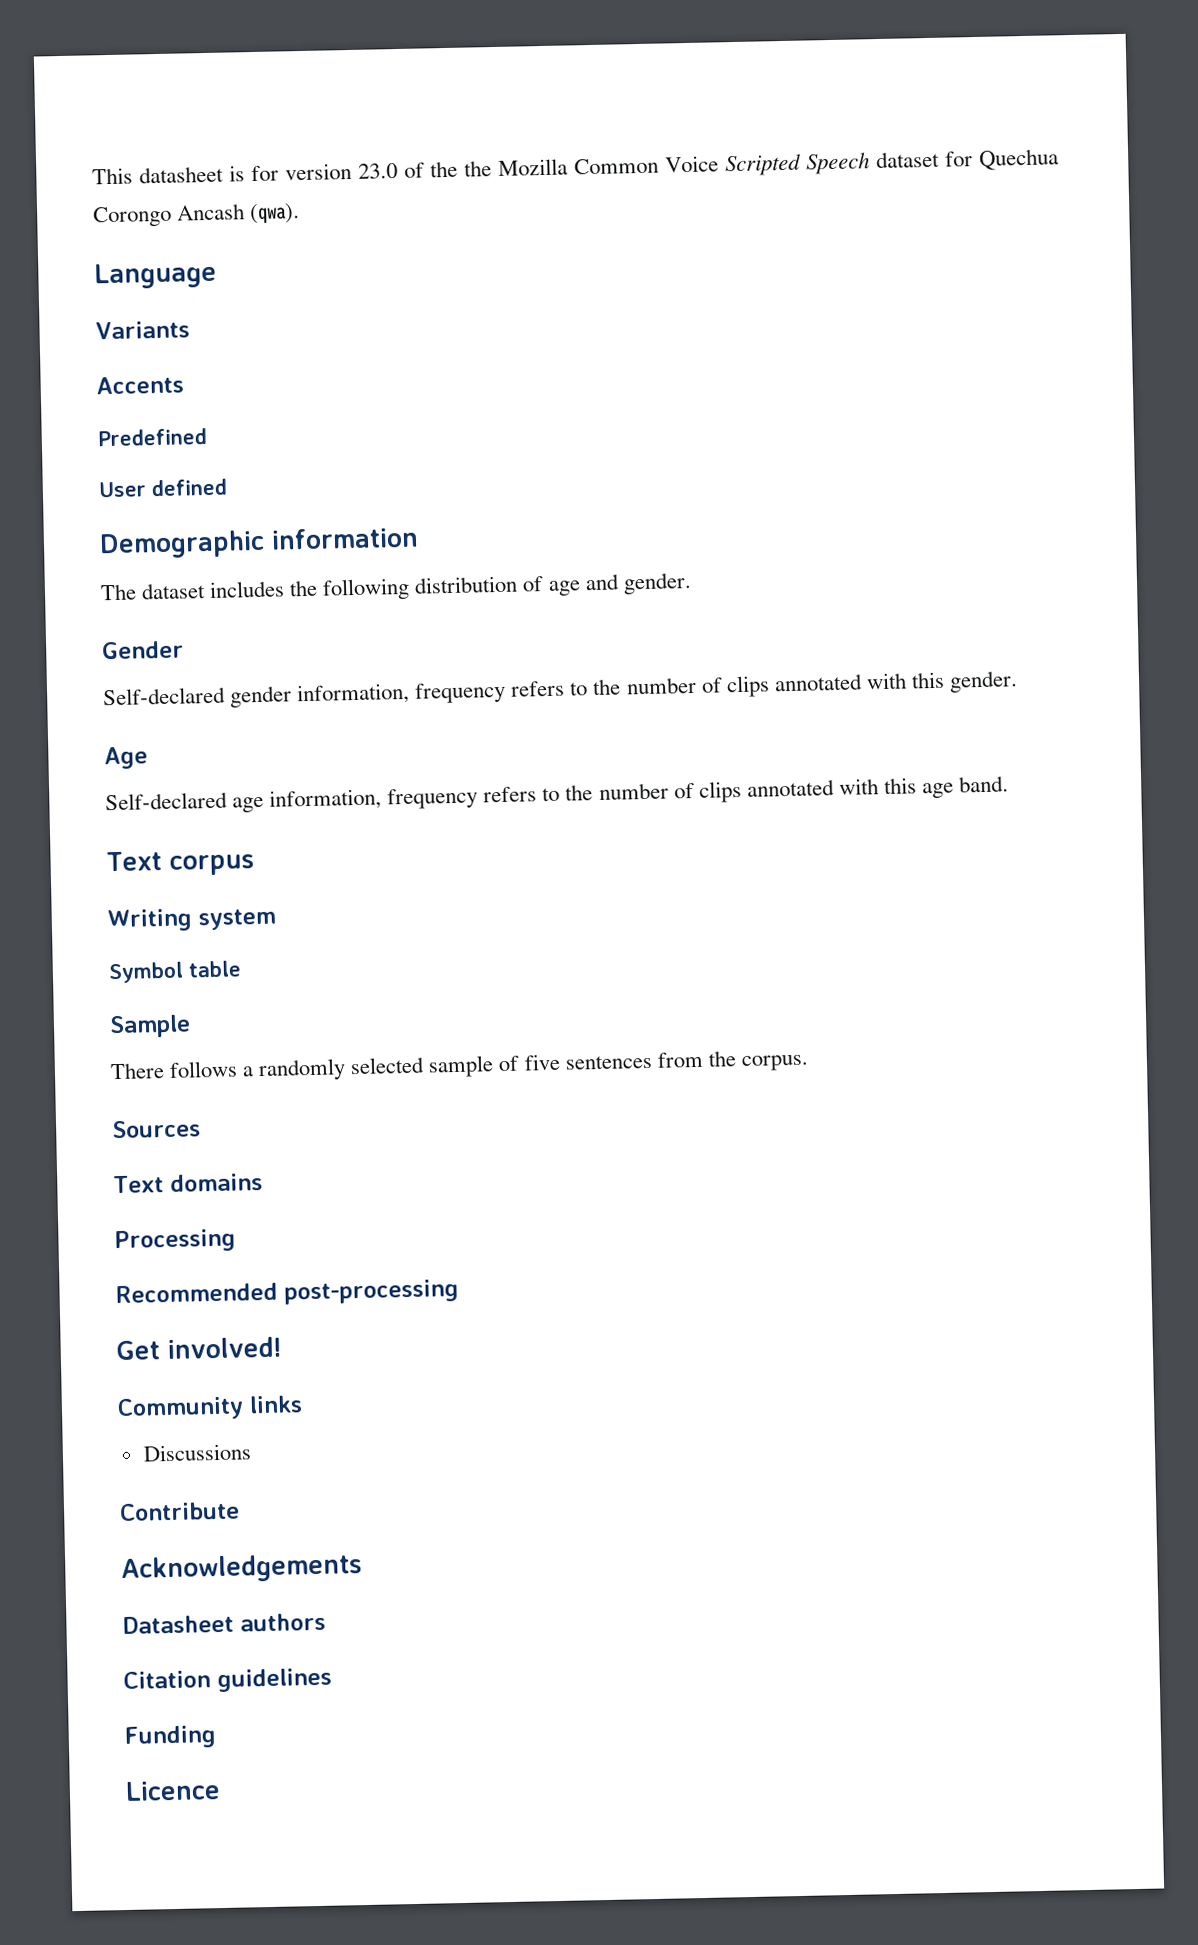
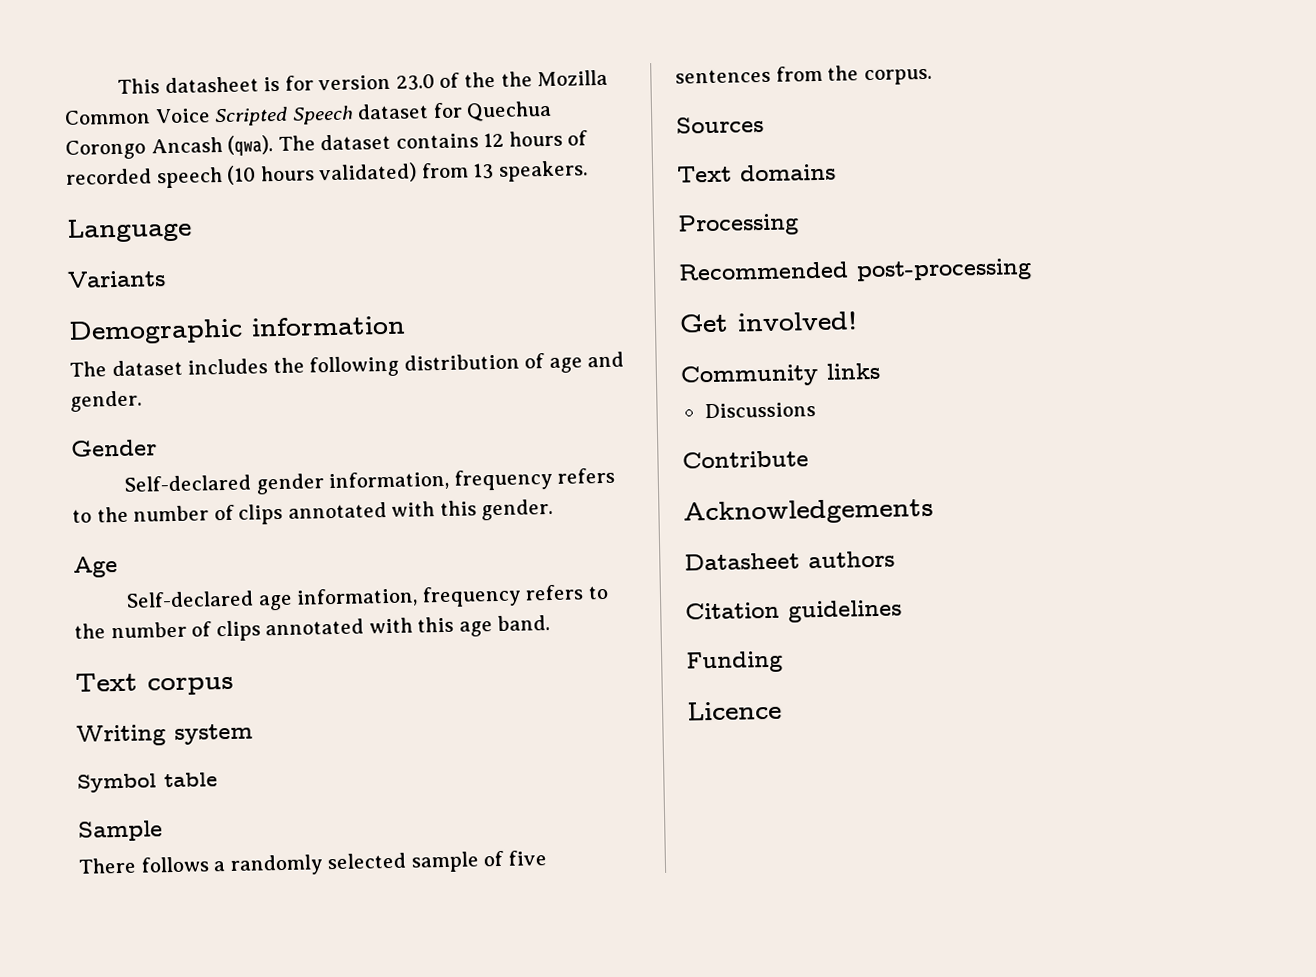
[94,261,217,290] [95,320,190,340] [96,375,184,395] [97,428,207,447] [98,478,227,498] // Language // Variants // Accents // Predefined // User defined -> [277,130,589,151] [66,160,588,189] [66,217,192,243] [67,270,166,288] The dataset contains 12 hours of recorded speech (10 hours validated) from 13 speakers. // Language // Variants

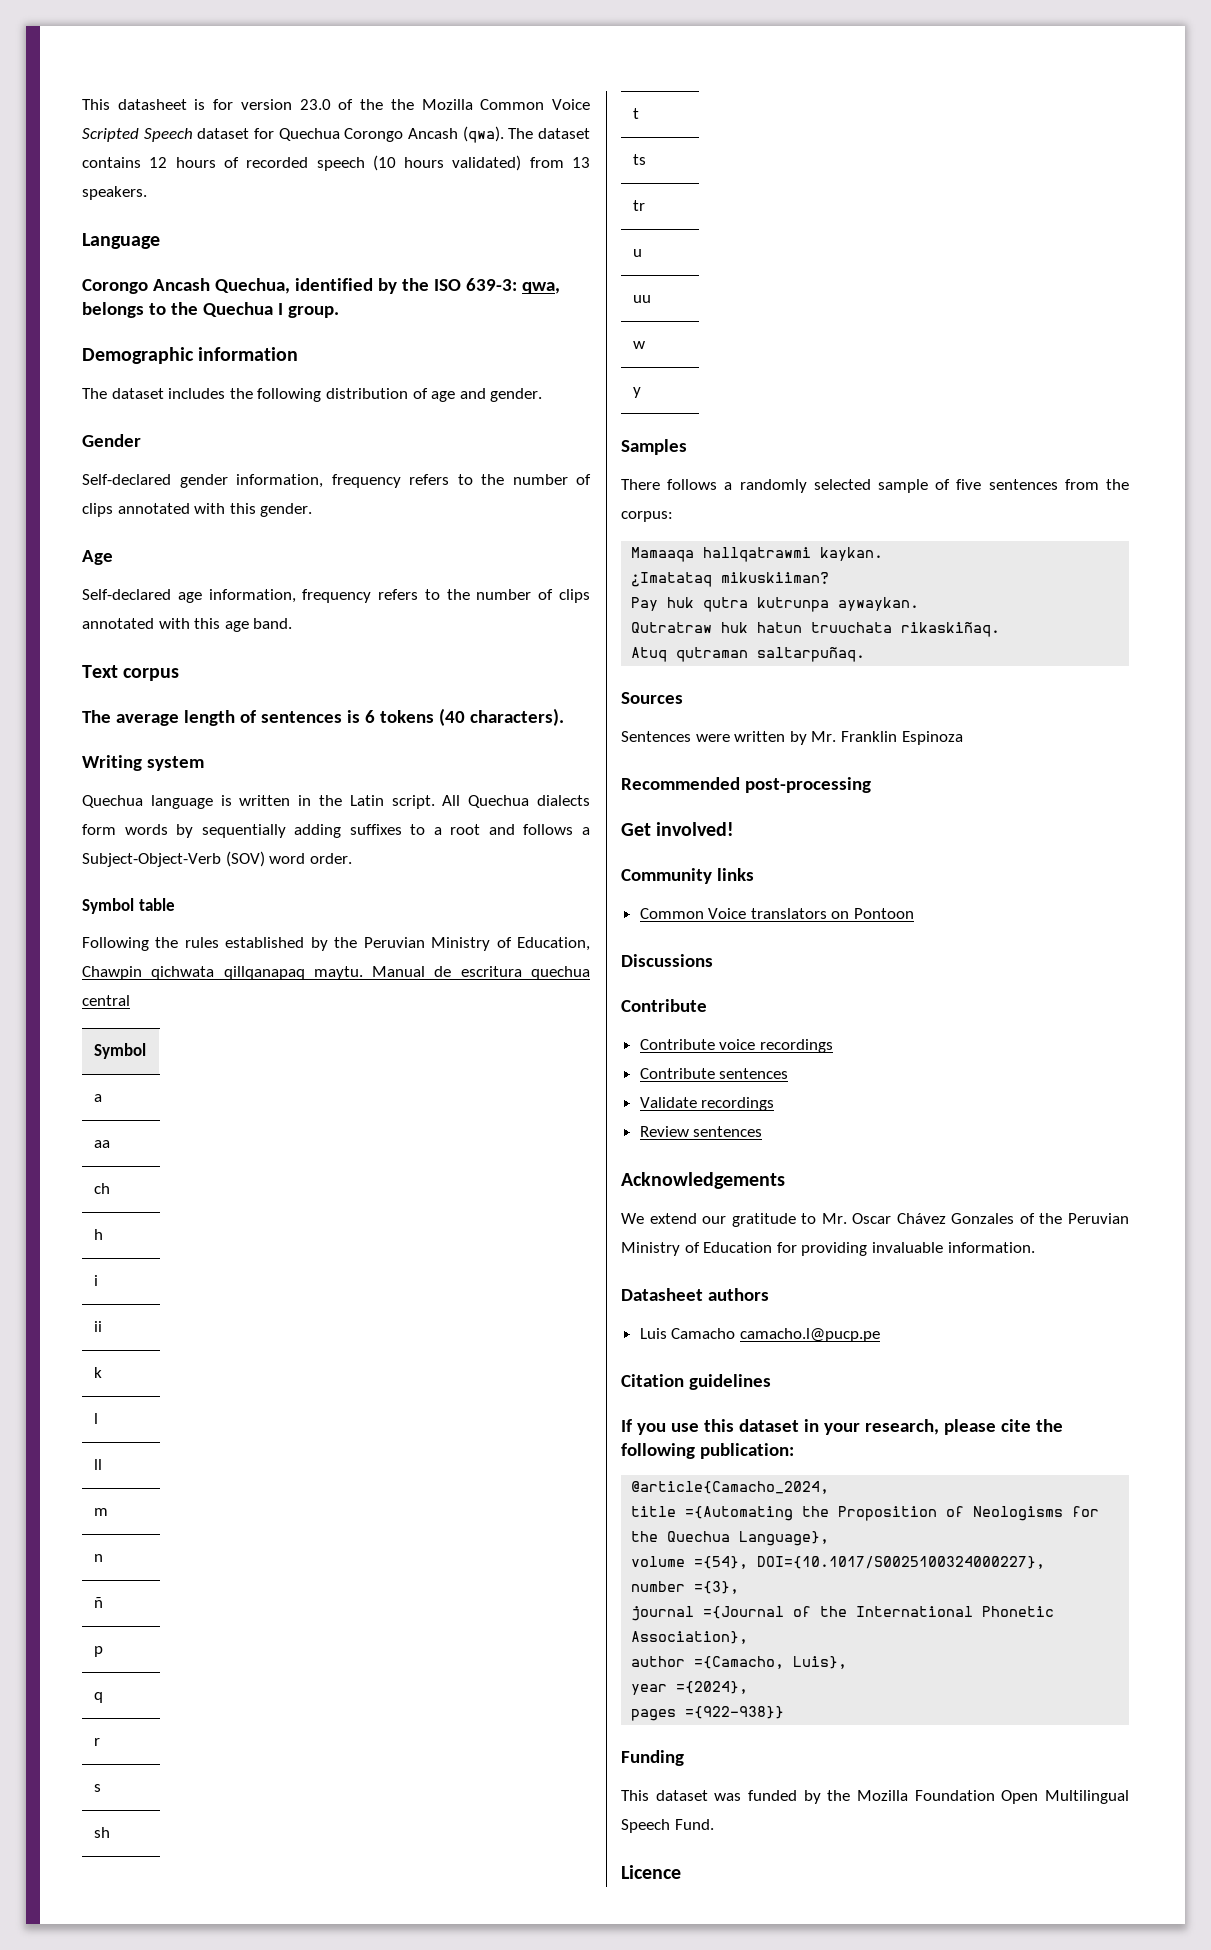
[67,270,166,288] Variants -> [82,278,560,294] [82,302,339,318] Corongo Ancash Quechua, identified by the ISO 639-3: qwa, belongs to the Quechua I group.
[76,723,253,747] [77,772,218,793] [78,820,163,842] Writing system // Symbol table // Sample -> [82,708,564,726] [82,755,204,771] [82,795,590,809] [82,824,590,838] [82,851,352,867] [82,898,175,914] [82,937,591,951] [82,966,590,980] [82,995,130,1006] [94,1043,147,1059] [94,1094,103,1102] [94,1140,111,1148] [94,1183,111,1194] [94,1229,104,1240] [94,1275,99,1286] [94,1321,103,1332] [94,1367,103,1378] [94,1413,99,1424] [94,1459,103,1470] [94,1508,109,1516] [94,1554,104,1562] [94,1597,104,1608] [94,1646,104,1657] [94,1692,104,1703] [94,1738,101,1746] [94,1784,102,1792] [94,1827,111,1838] [633,108,640,119] [633,154,647,165] [633,200,646,211] [633,249,643,257] [633,295,652,303] [633,341,646,349] [633,387,642,398] [621,439,687,455] The average length of sentences is 6 tokens (40 characters). // Writing system // Quechua language is written in the Latin script. All Quechua dialects form words by sequentially adding suffixes to a root and follows a Subject-Object-Verb (SOV) word order. // Symbol table // Following the rules established by the Peruvian Ministry of Education, Chawpin qichwata qillqanapaq maytu. Manual de escritura quechua central // Symbol // a // aa // ch // h // i // ii // k // l // ll // m // n // ñ // p // q // r // s // sh // t // ts // tr // u // uu // w // y // Samples
[863,68,932,86] [676,115,764,134] [677,163,836,183] [677,213,799,237] corpus. // Sources // Text domains // Processing -> [621,511,673,522] [631,547,884,562] [631,572,830,587] [631,597,920,612] [631,622,1001,637] [631,647,866,662] [621,692,683,704] [621,731,963,745] corpus: // Mamaaqa hallqatrawmi kaykan. // ¿Imatataq mikuskiiman? // Pay huk qutra kutrunpa aywaykan. // Qutratraw huk hatun truuchata rikaskiñaq. // Atuq qutraman saltarpuñaq. // Sources // Sentences were written by Mr. Franklin Espinoza
[703,402,816,419] [682,450,809,469] [683,497,934,526] Discussions // Contribute // Acknowledgements -> [639,908,915,919] [621,954,713,967] [621,999,707,1012] [639,1039,833,1053] [639,1068,789,1079] [639,1097,775,1111] [639,1126,763,1137] [621,1172,785,1189] [621,1213,1129,1227] [621,1242,1035,1256] Common Voice translators on Pontoon // Discussions // Contribute // Contribute voice recordings // Contribute sentences // Validate recordings // Review sentences // Acknowledgements // We extend our gratitude to Mr. Oscar Chávez Gonzales of the Peruvian Ministry of Education for providing invaluable information.
(895, 559) none -> [639,1328,880,1342] // Luis Camacho camacho.l@pucp.pe
[686,650,783,674] Funding -> [621,1419,1063,1435] [621,1443,794,1459] [631,1481,830,1494] [631,1506,1100,1521] [631,1531,830,1546] [631,1556,1046,1569] [631,1581,740,1594] [631,1606,1055,1621] [631,1631,749,1644] [631,1656,848,1669] [631,1681,749,1695] [631,1706,785,1721] [621,1750,684,1766] [621,1790,1129,1804] [621,1819,714,1833] If you use this dataset in your research, please cite the following publication: // @article{Camacho_2024, // title ={Automating the Proposition of Neologisms for the Quechua Language}, // volume ={54}, DOI={10.1017/S0025100324000227}, // number ={3}, // journal ={Journal of the International Phonetic Association}, // author ={Camacho, Luis}, // year ={2024}, // pages ={922–938}} // Funding // This dataset was funded by the Mozilla Foundation Open Multilingual Speech Fund.

